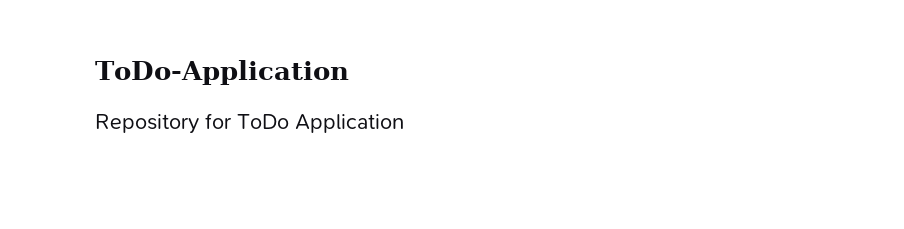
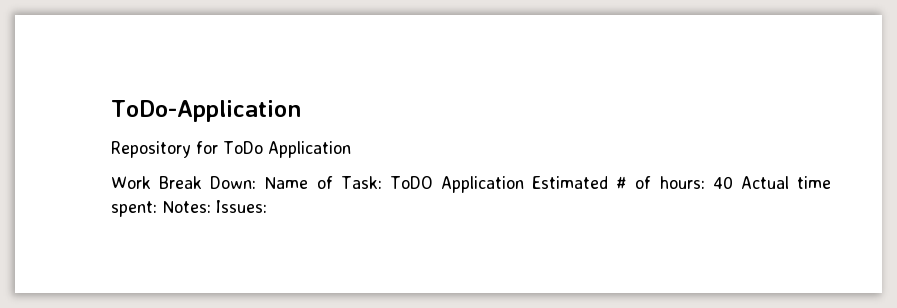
(404, 123) none -> [111,176,832,193] [111,200,267,217] // Work Break Down: Name of Task: ToDO Application Estimated # of hours: 40 Actual time spent: Notes: Issues:

